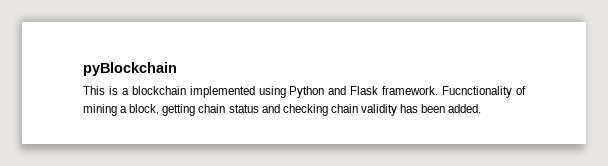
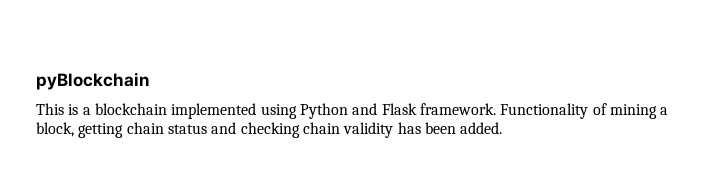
[442,86,513,98] Fucnctionality -> [500,103,589,119] Functionality

